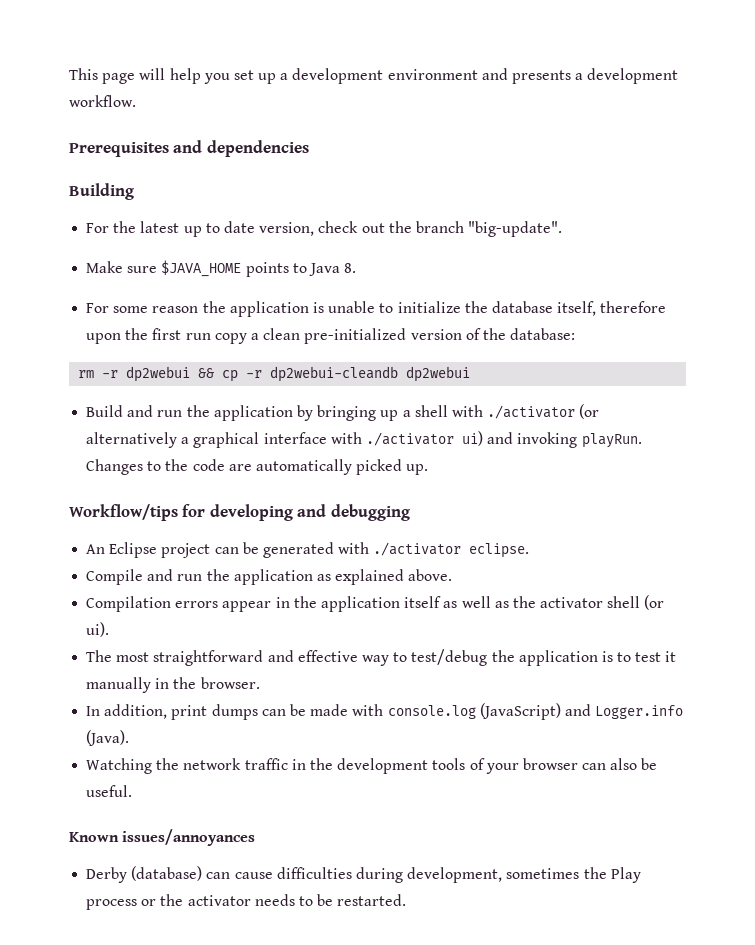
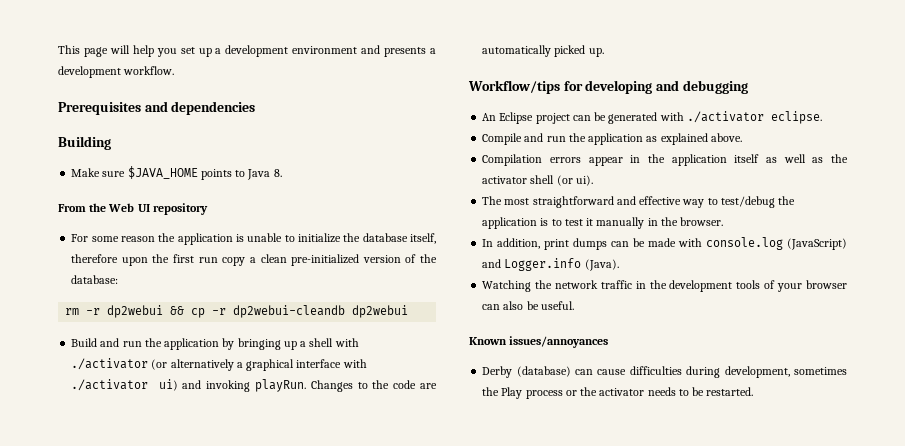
[86,221,563,237] // For the latest up to date version, check out the branch "big-update". -> (111, 143) none
(357, 268) none -> [58,203,208,215] // From the Web UI repository

